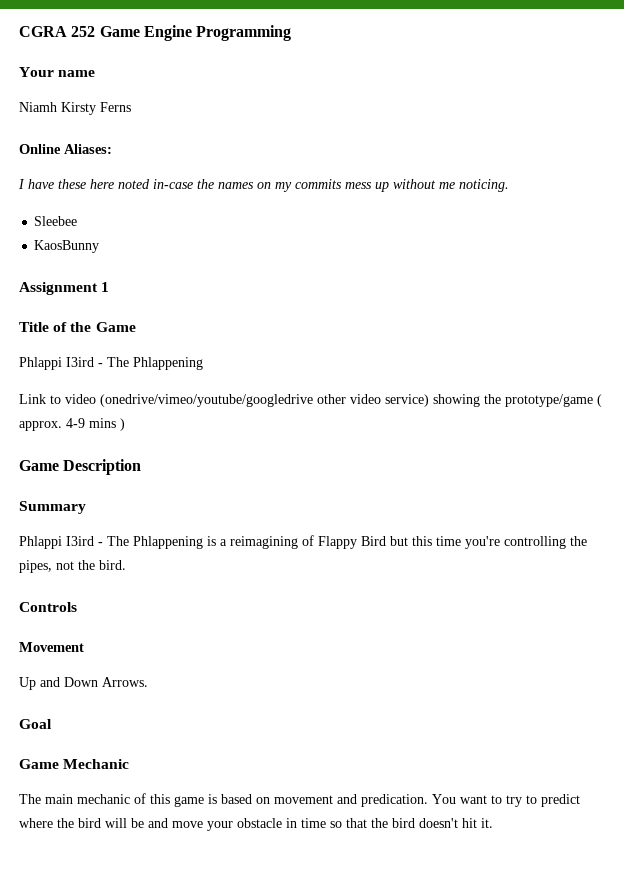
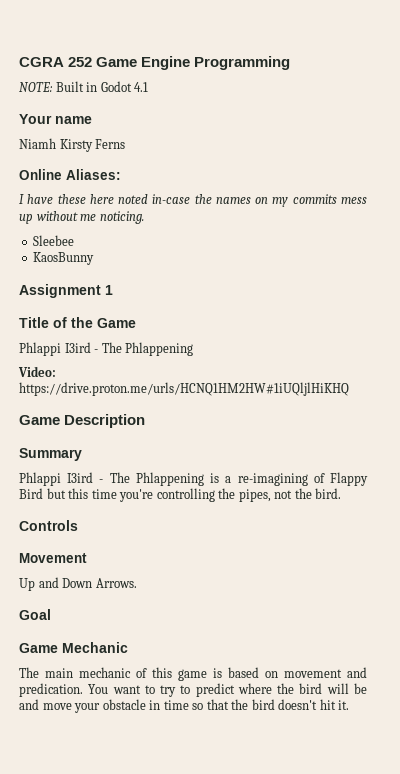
(292, 33) none -> [19,81,149,92] // NOTE: Built in Godot 4.1
[19,394,602,407] [19,418,125,431] Link to video (onedrive/vimeo/youtube/googledrive other video service) showing the prototype/game ( approx. 4-9 mins ) -> [18,366,56,377] [19,382,349,396] Video: https://drive.proton.me/urls/HCNQ1HM2HW#1iUQljlHiKHQ
[230,536,298,549] reimagining -> [237,473,308,486] re-imagining

